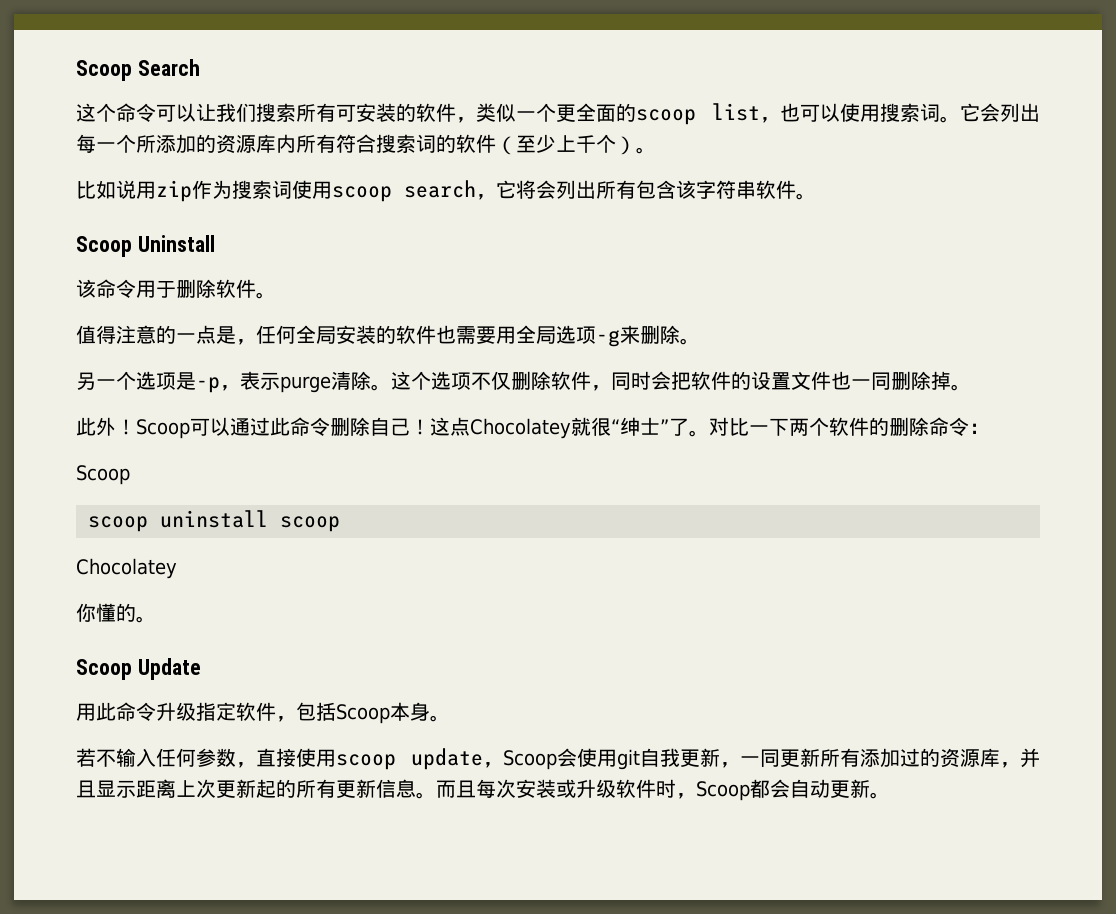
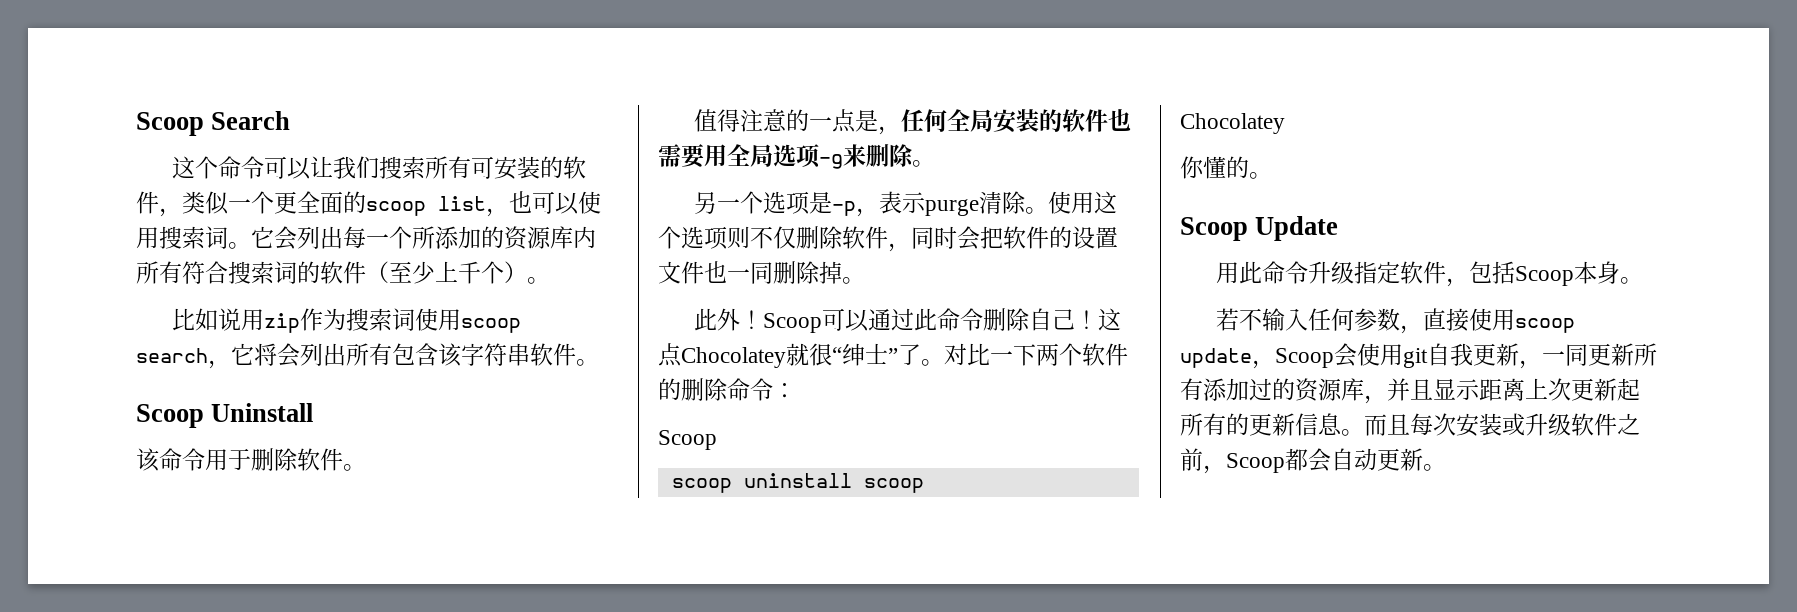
(391, 387) none -> [1048,191,1095,214] 使用
(471, 381) none -> [727,226,750,249] 则
[276,779,336,798] 的所有 -> [1180,413,1249,436] 所有的
[656,779,676,798] 时 -> [1617,413,1640,435] [1180,448,1203,471] 之前

